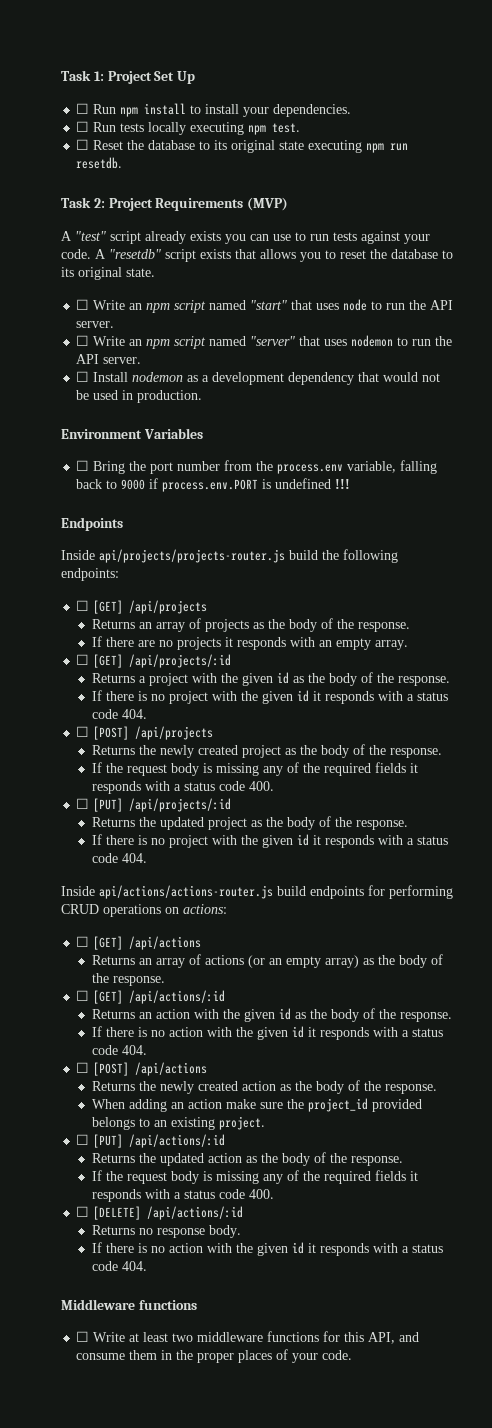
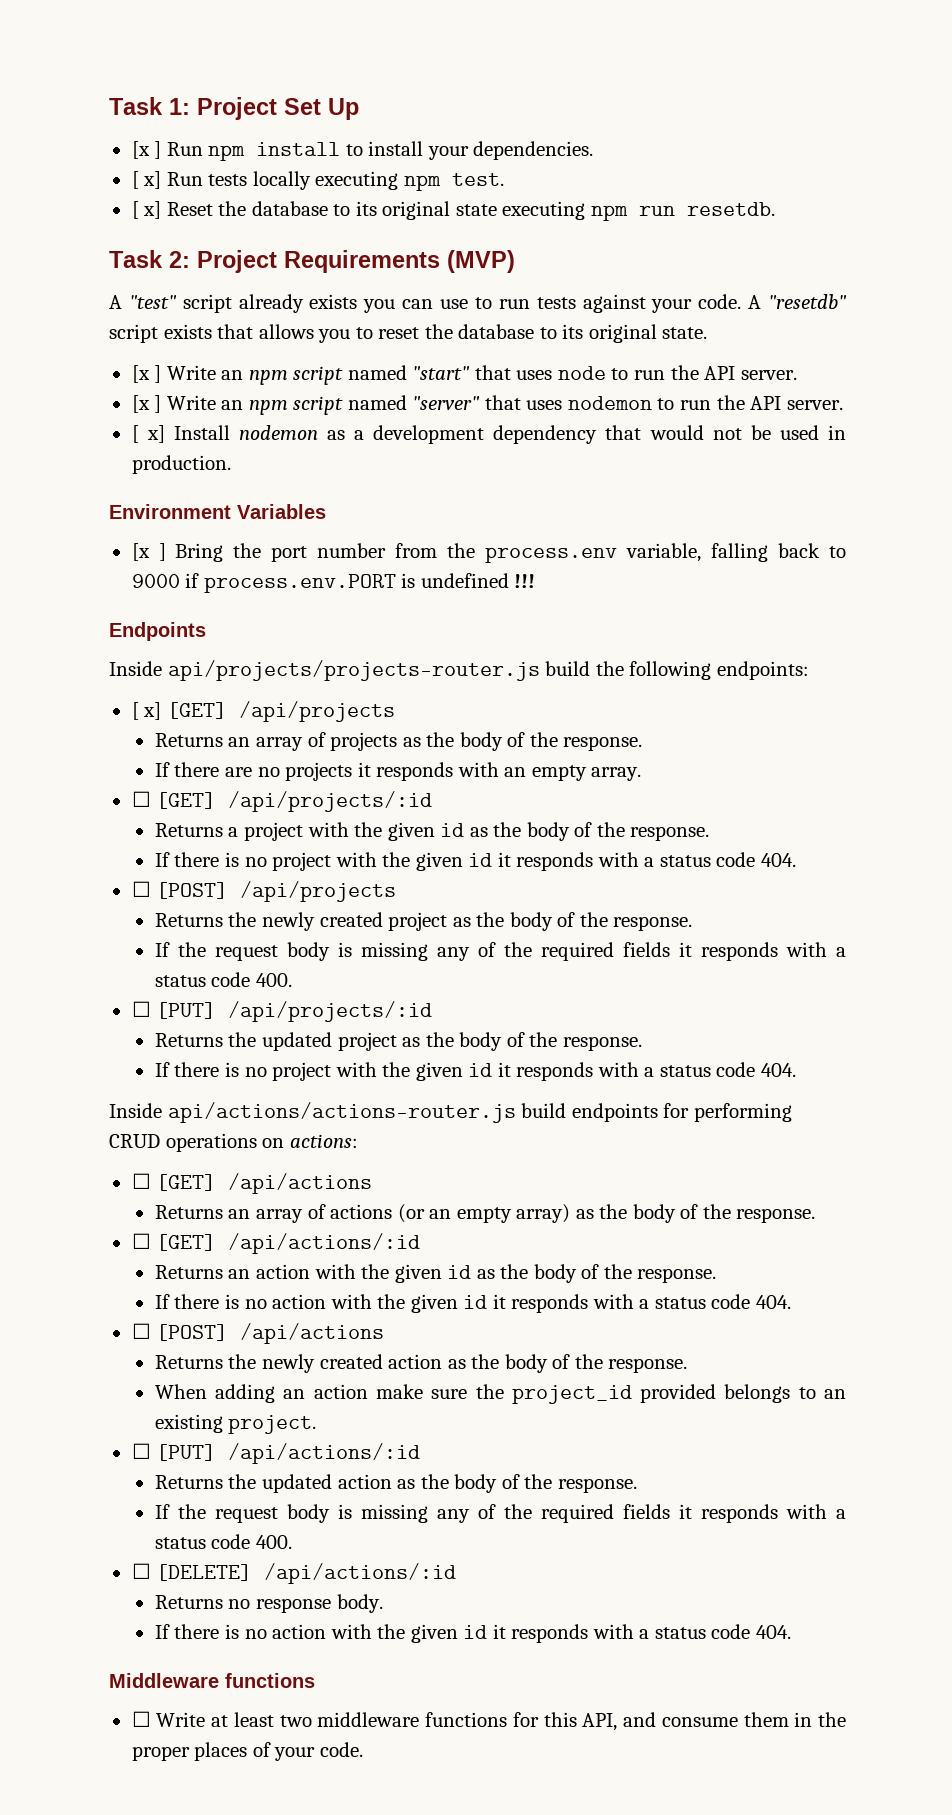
[76,103,90,114] ☐ -> [131,141,162,159] [x ]
[76,121,90,132] ☐ -> [131,171,162,189] [ x]
[76,139,90,150] ☐ -> [131,201,162,219] [ x]
[76,299,90,310] ☐ -> [131,365,162,383] [x ]
[76,335,90,346] ☐ -> [131,395,162,413] [x ]
[76,371,90,382] ☐ -> [131,425,165,443] [ x]
[76,460,90,471] ☐ -> [131,543,166,561] [x ]
[76,600,90,611] ☐ -> [131,702,162,720] [ x]

